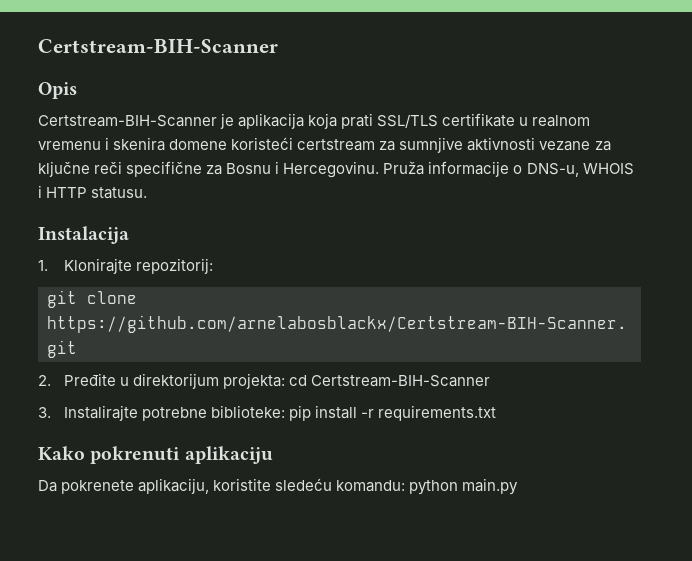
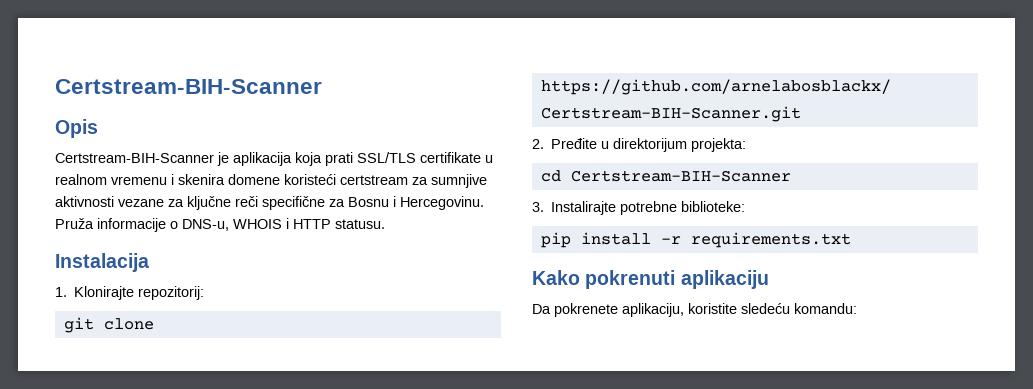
(285, 381) none -> (747, 145) //
(285, 411) none -> (746, 206) //
[409,478,519,495] python main.py -> (857, 308) none

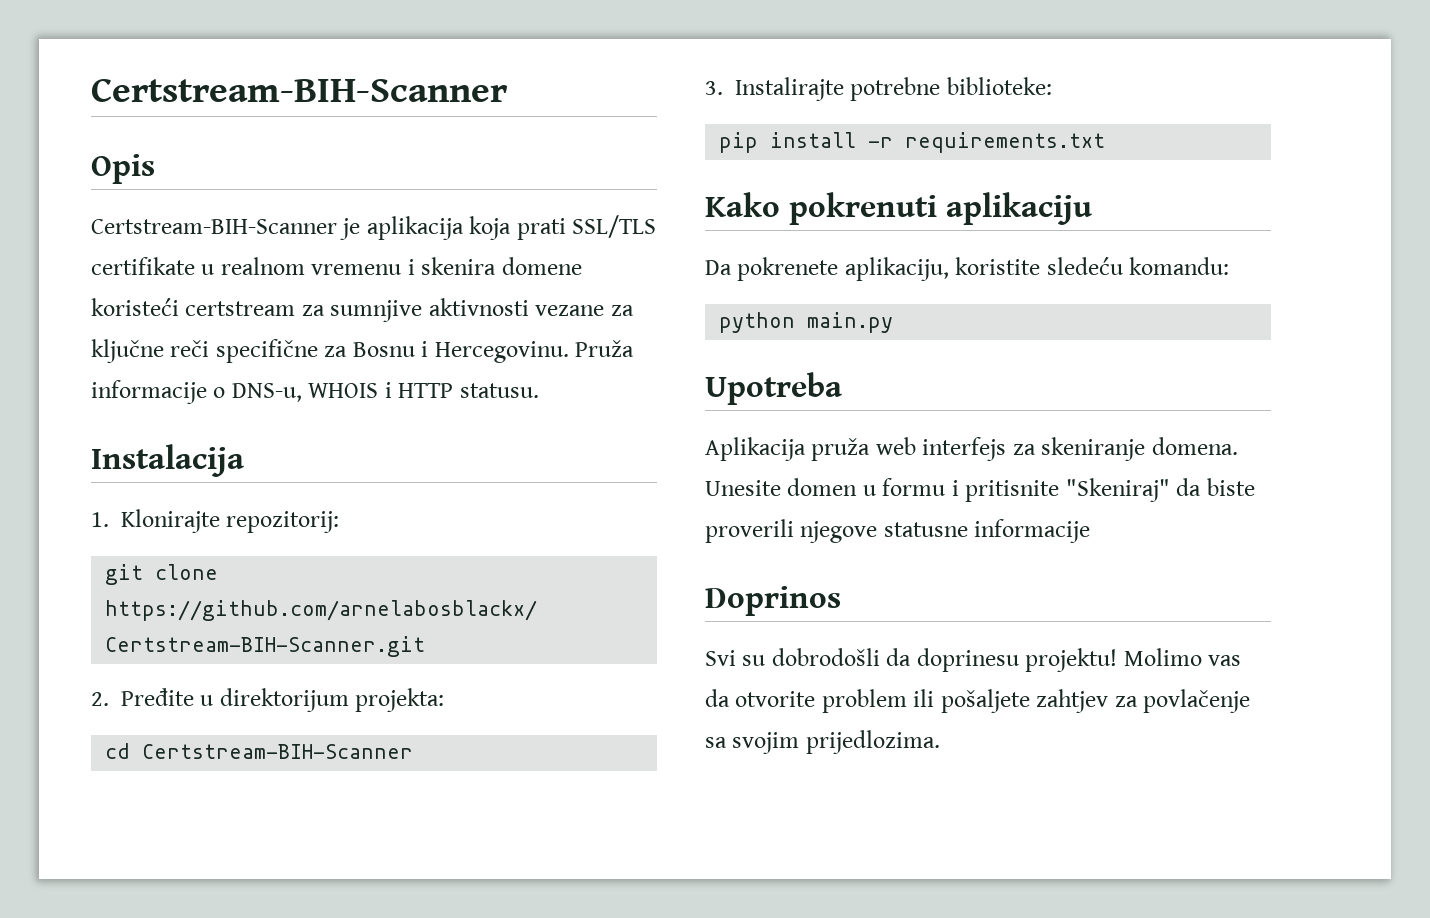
(857, 308) none -> [719,312,894,333] [705,372,842,405] [705,437,1238,461] [705,478,1255,502] [705,519,1091,543] [705,586,841,616] [705,648,1242,672] [705,689,1251,713] [705,730,940,754] // python main.py // Upotreba // Aplikacija pruža web interfejs za skeniranje domena. Unesite domen u formu i pritisnite "Skeniraj" da biste proverili njegove statusne informacije // Doprinos // Svi su dobrodošli da doprinesu projektu! Molimo vas da otvorite problem ili pošaljete zahtjev za povlačenje sa svojim prijedlozima.

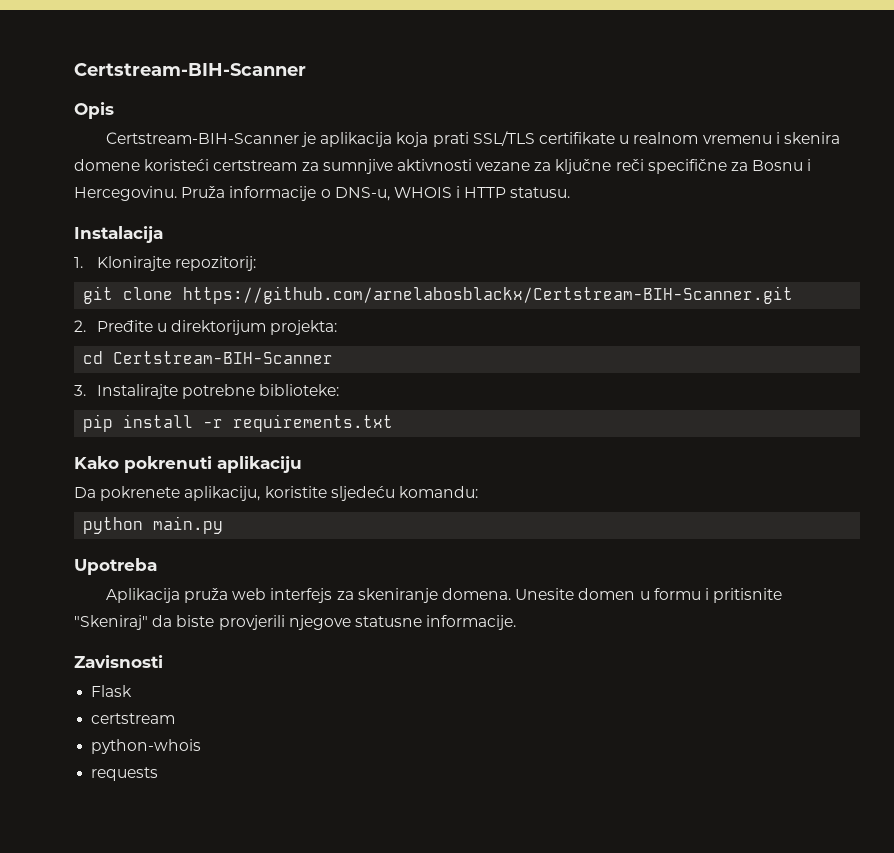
[1046,257,1123,275] sledeću -> [330,486,395,501] sljedeću
[705,519,794,543] proverili -> [218,615,285,630] provjerili
[974,519,1091,543] [705,586,841,616] [705,648,1242,672] [705,689,1251,713] [705,730,940,754] informacije // Doprinos // Svi su dobrodošli da doprinesu projektu! Molimo vas da otvorite problem ili pošaljete zahtjev za povlačenje sa svojim prijedlozima. -> [426,615,517,630] [74,655,163,668] [91,685,133,697] [91,713,176,724] [91,739,202,754] [91,767,159,781] informacije. // Zavisnosti // Flask // certstream // python-whois // requests

